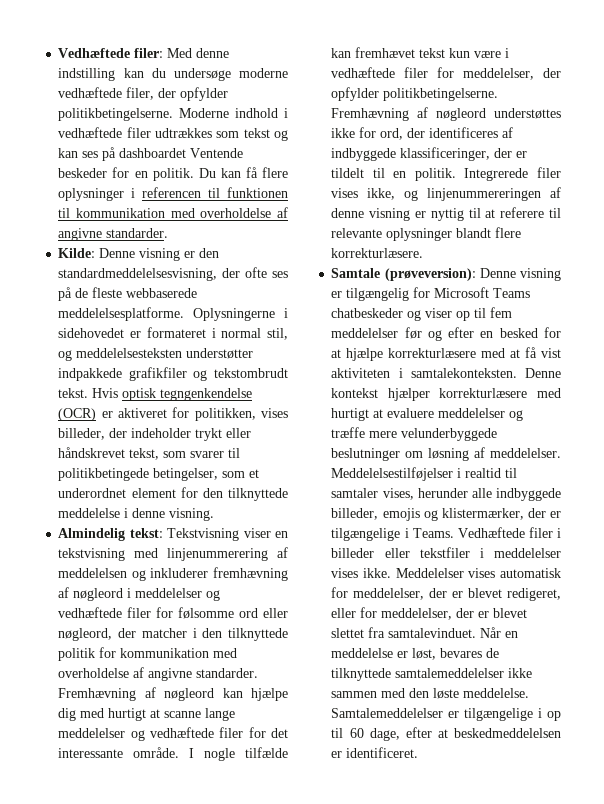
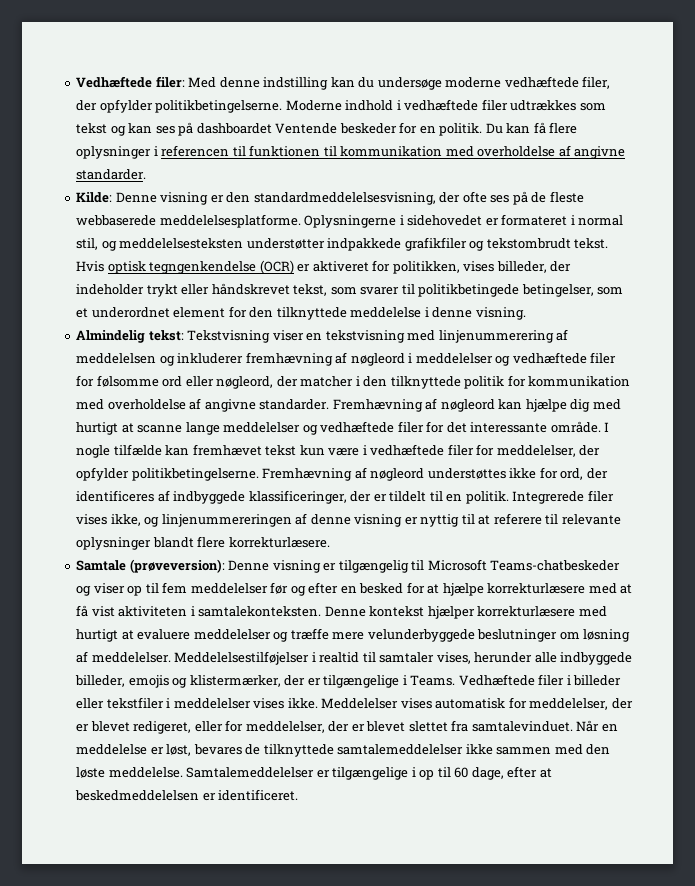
[413,287,531,298] [331,308,404,318] for Microsoft Teams chatbeskeder -> [411,559,621,571] til Microsoft Teams-chatbeskeder

